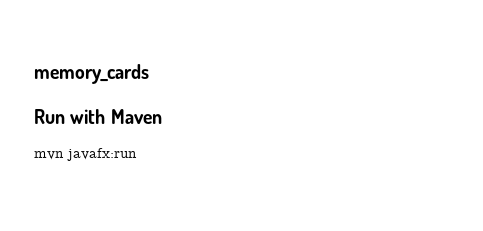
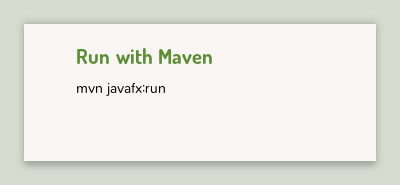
[34,64,149,84] memory_cards // -> (76, 56) none

